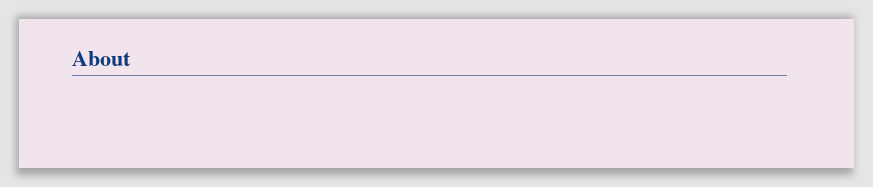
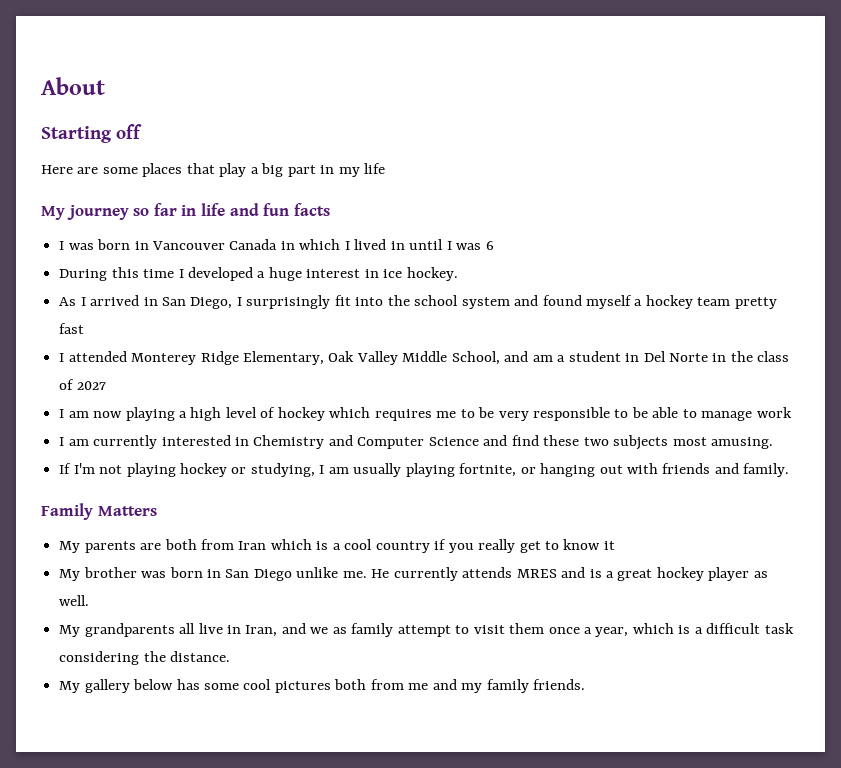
(131, 58) none -> [41,124,143,143] [41,163,386,177] [41,203,330,220] [59,239,494,250] [59,267,458,281] [59,295,777,309] [59,323,85,334] [59,351,790,365] [59,379,106,390] [59,407,792,421] [59,435,773,450] [59,463,790,477] [41,503,157,520] [59,539,615,553] [59,567,768,581] [59,595,90,606] [59,623,794,637] [59,651,231,665] [59,679,586,693] // Starting off // Here are some places that play a big part in my life // My journey so far in life and fun facts // I was born in Vancouver Canada in which I lived in until I was 6 // During this time I developed a huge interest in ice hockey. // As I arrived in San Diego, I surprisingly fit into the school system and found myself a hockey team pretty fast // I attended Monterey Ridge Elementary, Oak Valley Middle School, and am a student in Del Norte in the class of 2027 // I am now playing a high level of hockey which requires me to be very responsible to be able to manage work // I am currently interested in Chemistry and Computer Science and find these two subjects most amusing. // If I'm not playing hockey or studying, I am usually playing fortnite, or hanging out with friends and family. // Family Matters // My parents are both from Iran which is a cool country if you really get to know it // My brother was born in San Diego unlike me. He currently attends MRES and is a great hockey player as well. // My grandparents all live in Iran, and we as family attempt to visit them once a year, which is a difficult task considering the distance. // My gallery below has some cool pictures both from me and my family friends.

